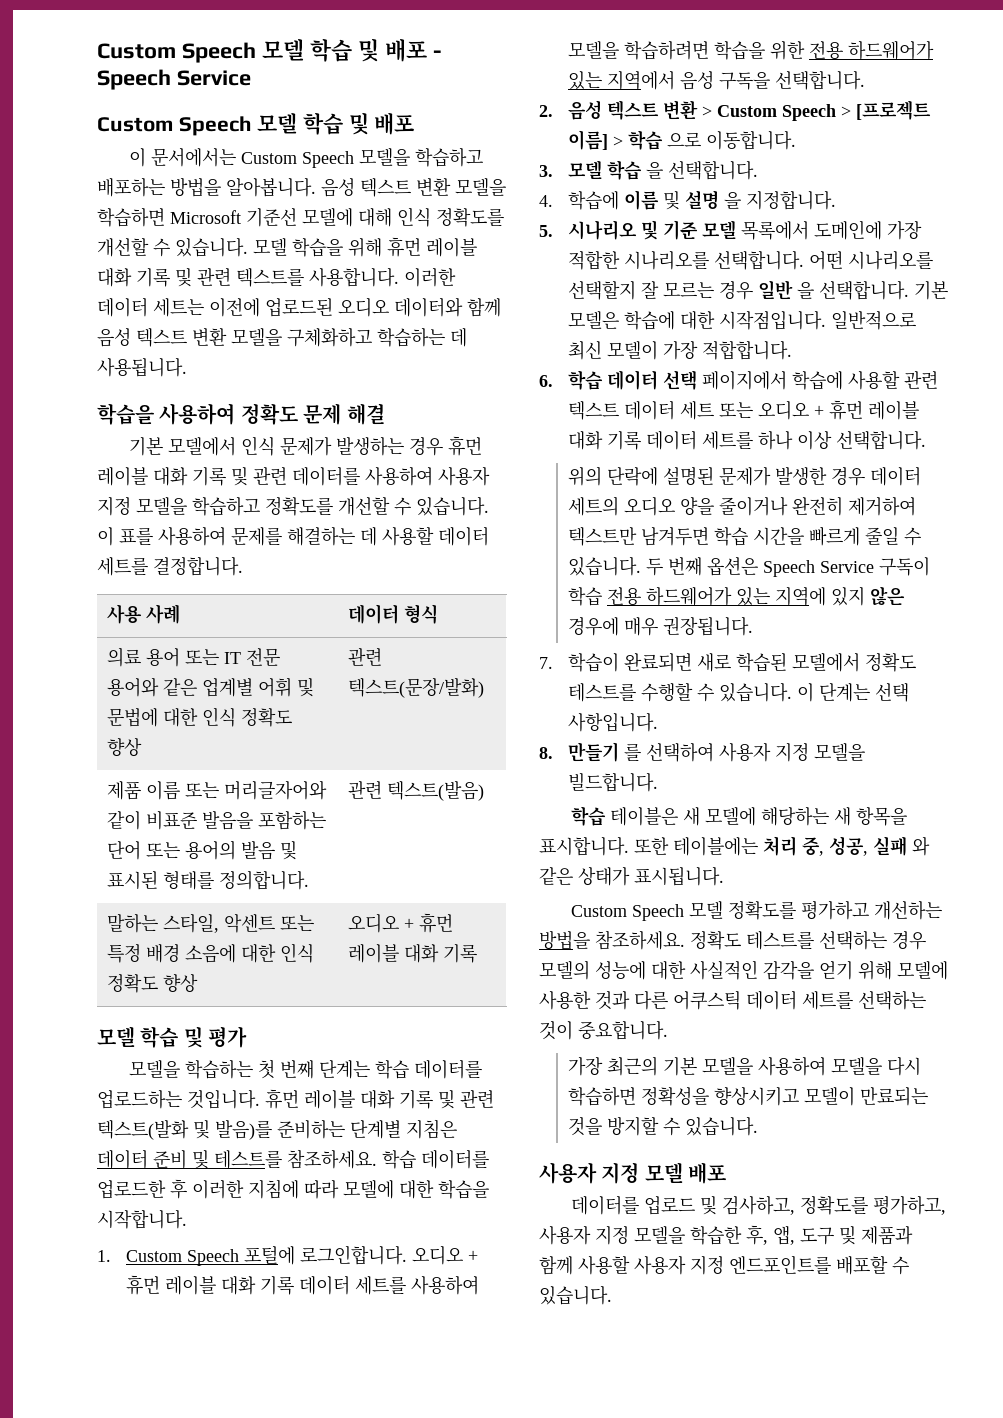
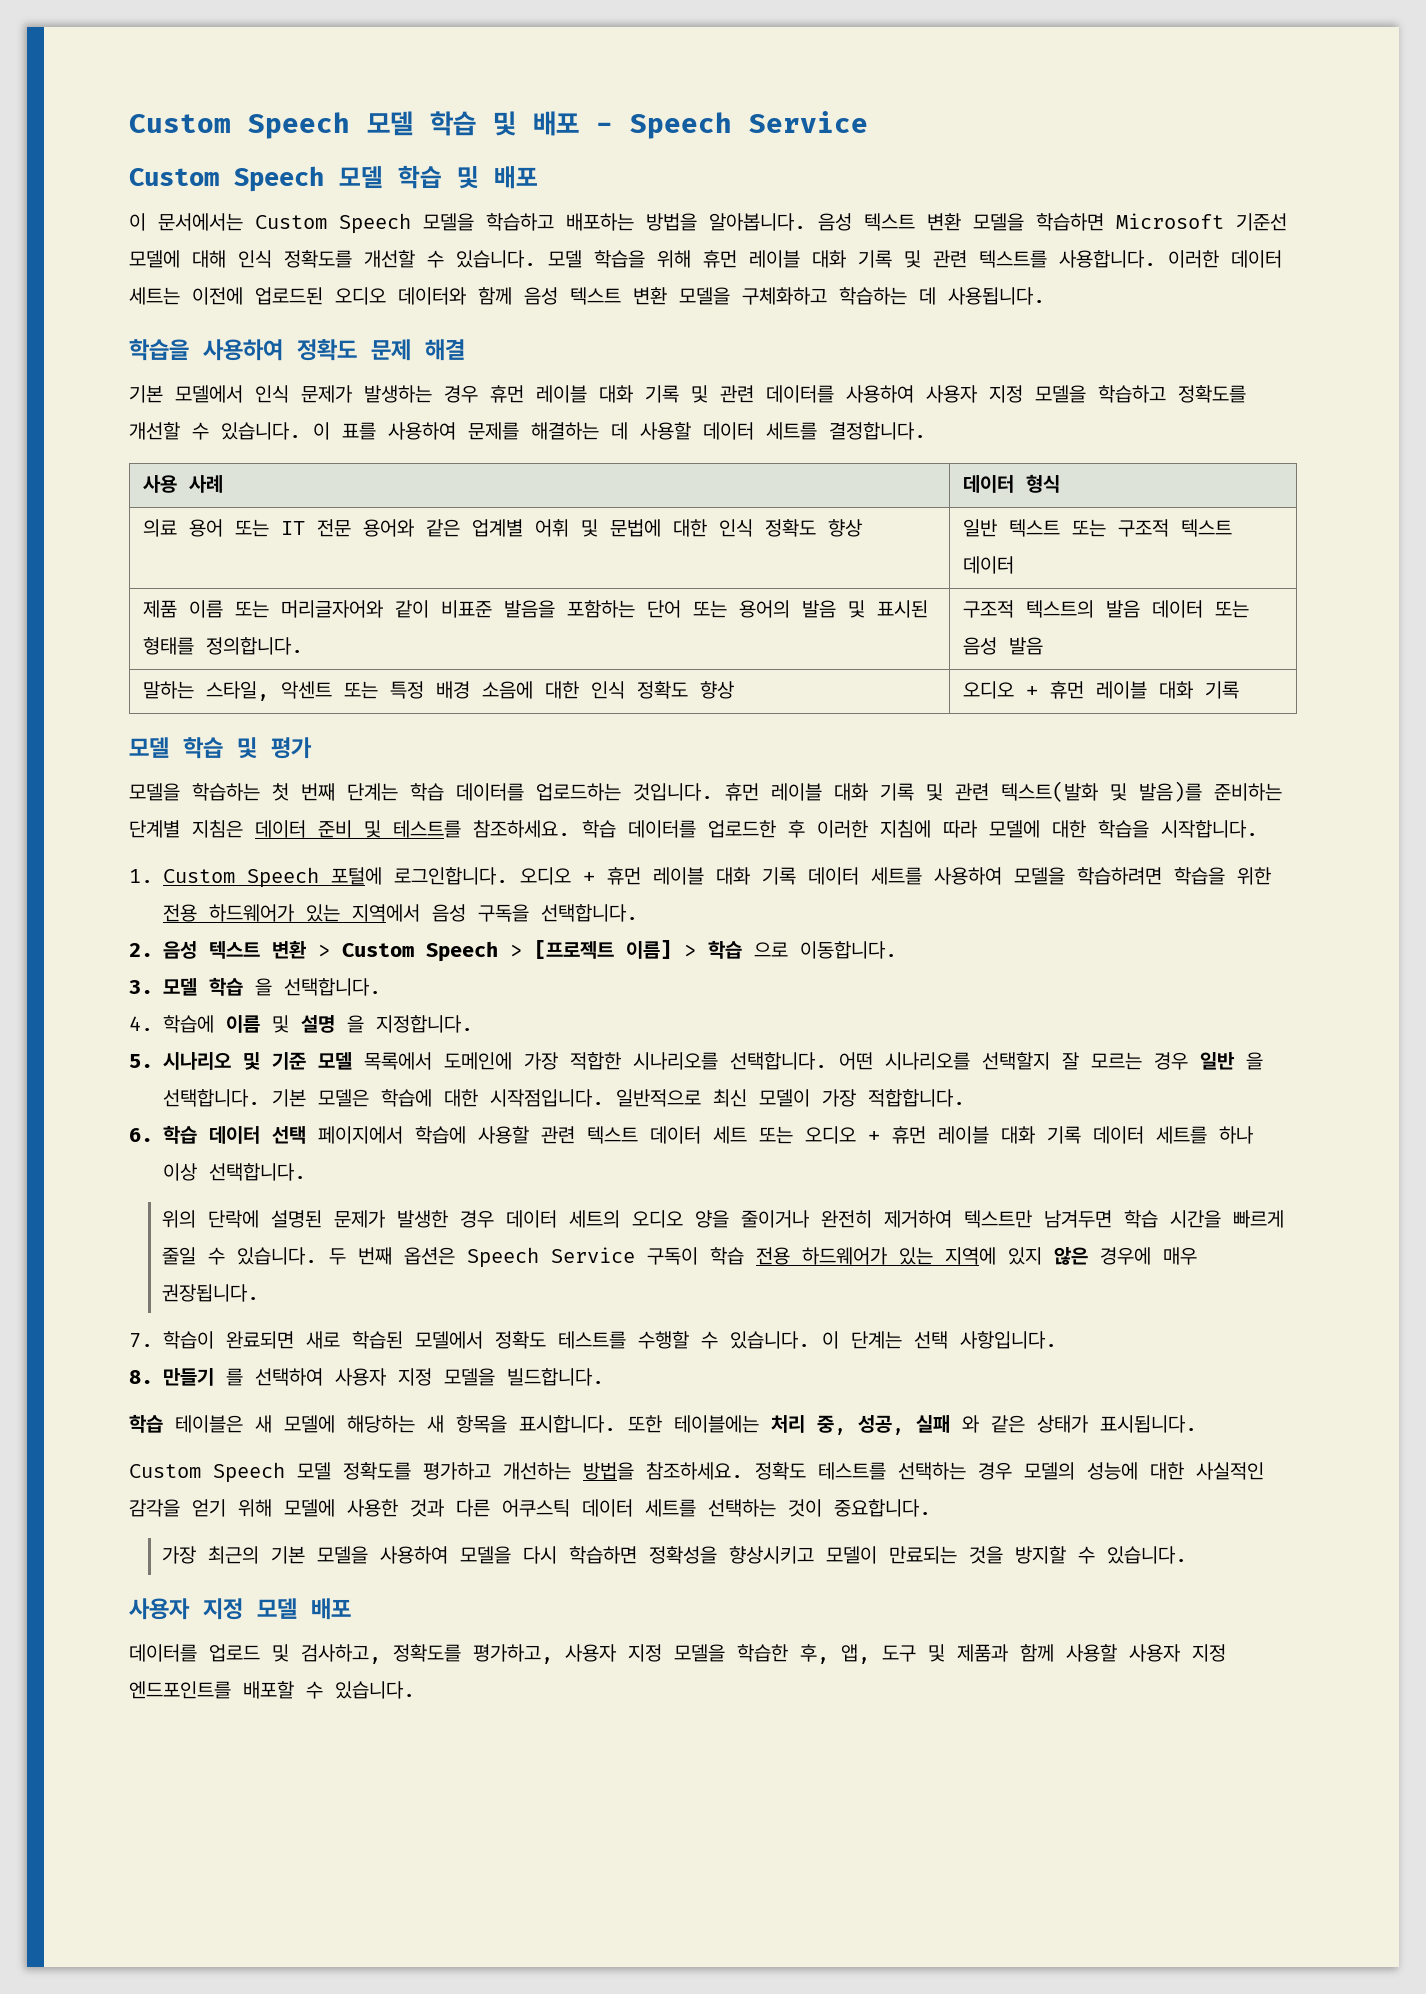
[347,648,382,666] [347,678,484,698] 관련 텍스트(문장/발화) -> [962,519,1232,537] [962,556,1014,574] 일반 텍스트 또는 구조적 텍스트 데이터
[347,781,484,801] 관련 텍스트(발음) -> [962,600,1249,618] [962,637,1043,655] 구조적 텍스트의 발음 데이터 또는 음성 발음

